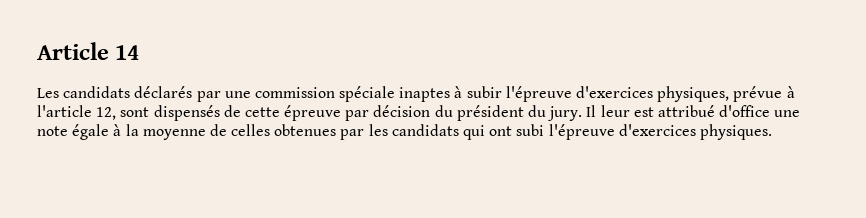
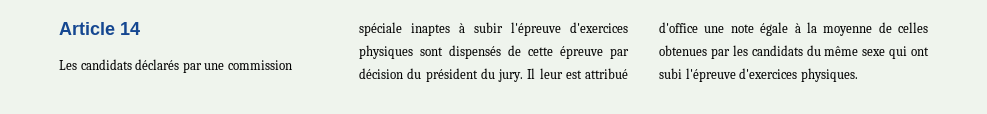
[657,86,795,102] [37,105,117,120] physiques, prévue à l'article 12, -> [359,45,413,59] physiques
(459, 130) none -> [806,45,886,56] du même sexe

